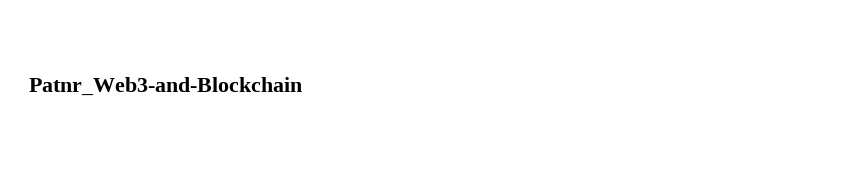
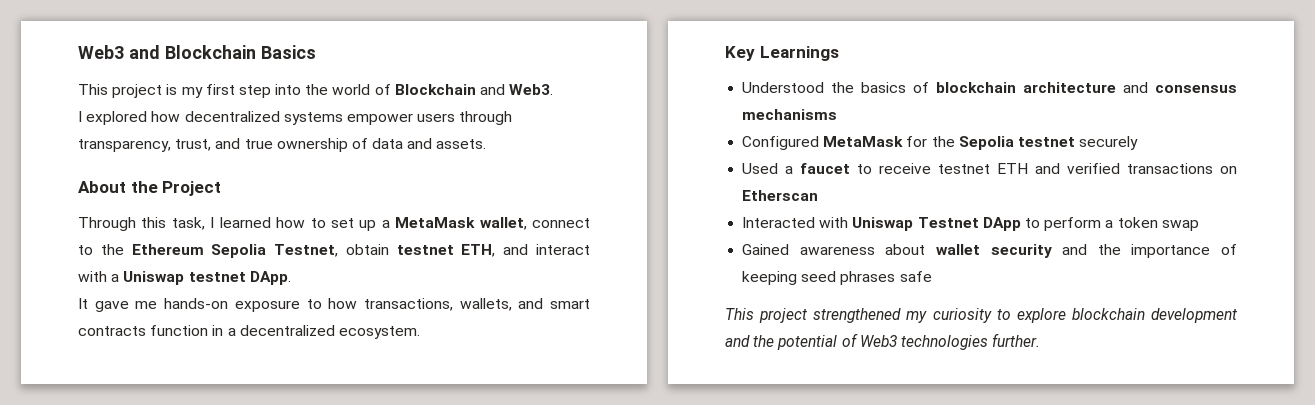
[29,77,302,96] Patnr_Web3-and-Blockchain -> [78,45,316,59] [78,84,554,98] [78,111,513,125] [78,138,487,152] [78,181,222,196] [78,217,590,231] [78,244,590,258] [78,271,291,285] [78,298,590,312] [78,325,420,339] [725,46,839,61] [742,82,1237,93] [742,109,838,120] [742,136,1139,150] [742,163,1237,174] [742,190,819,201] [742,217,1199,231] [742,244,1237,258] [742,271,932,285] [725,308,1237,323] [725,333,1041,350] Web3 and Blockchain Basics // This project is my first step into the world of Blockchain and Web3. // I explored how decentralized systems empower users through transparency, trust, and true ownership of data and assets. // About the Project // Through this task, I learned how to set up a MetaMask wallet, connect to the Ethereum Sepolia Testnet, obtain testnet ETH, and interact with a Uniswap testnet DApp. // It gave me hands-on exposure to how transactions, wallets, and smart contracts function in a decentralized ecosystem. // Key Learnings // Understood the basics of blockchain architecture and consensus mechanisms // Configured MetaMask for the Sepolia testnet securely // Used a faucet to receive testnet ETH and verified transactions on Etherscan // Interacted with Uniswap Testnet DApp to perform a token swap // Gained awareness about wallet security and the importance of keeping seed phrases safe // This project strengthened my curiosity to explore blockchain development and the potential of Web3 technologies further.

